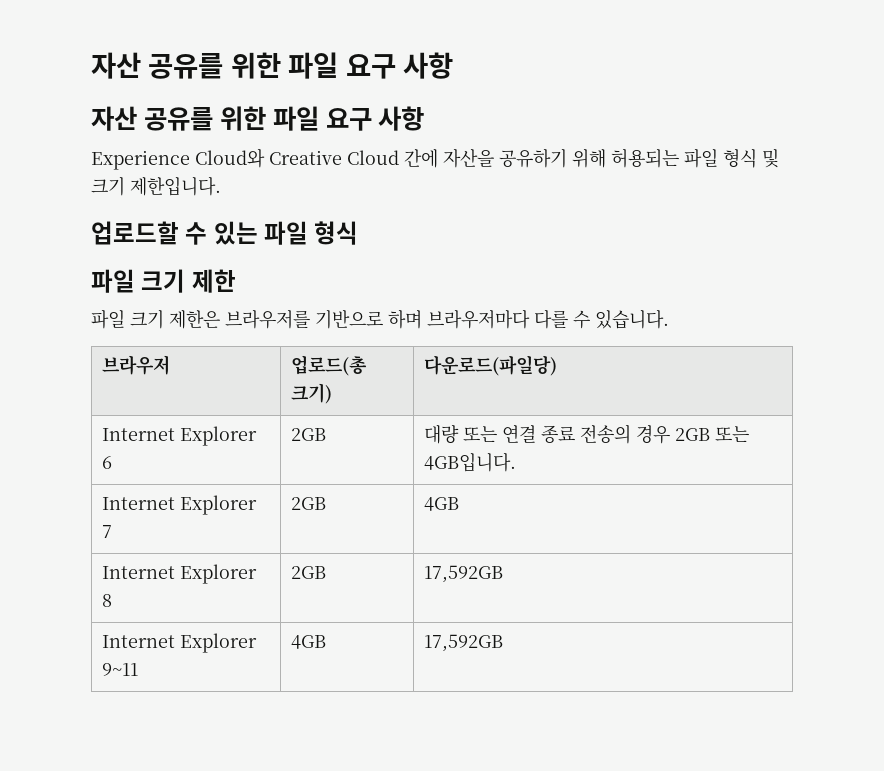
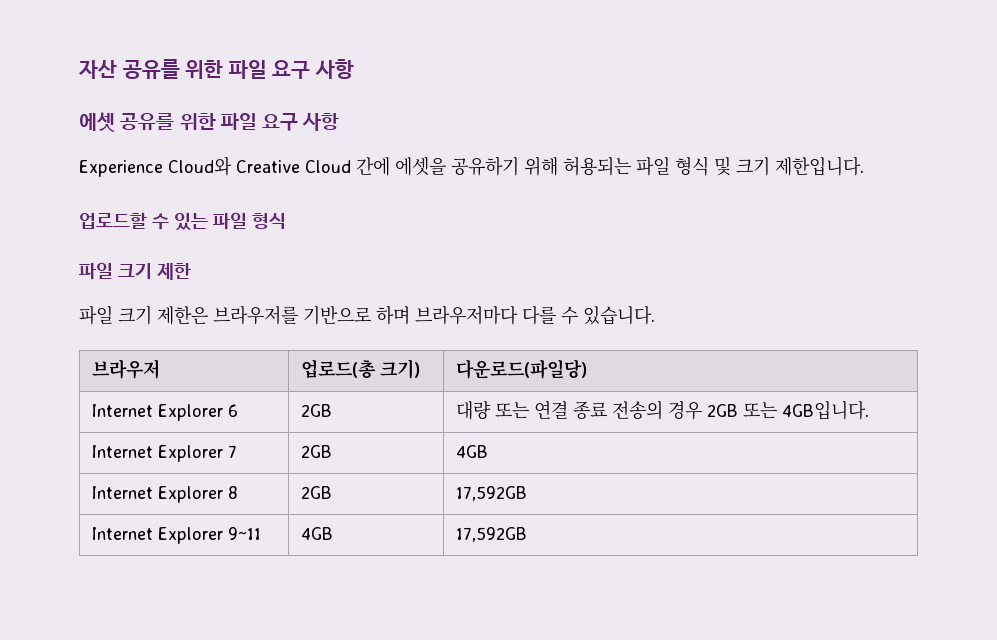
[91,52,454,79] [91,106,137,131] 자산 공유를 위한 파일 요구 사항 // 자산 -> [78,59,354,79] [79,112,115,132] 자산 공유를 위한 파일 요구 사항 // 에셋
[443,148,494,168] 자산을 -> [395,157,446,176] 에셋을

